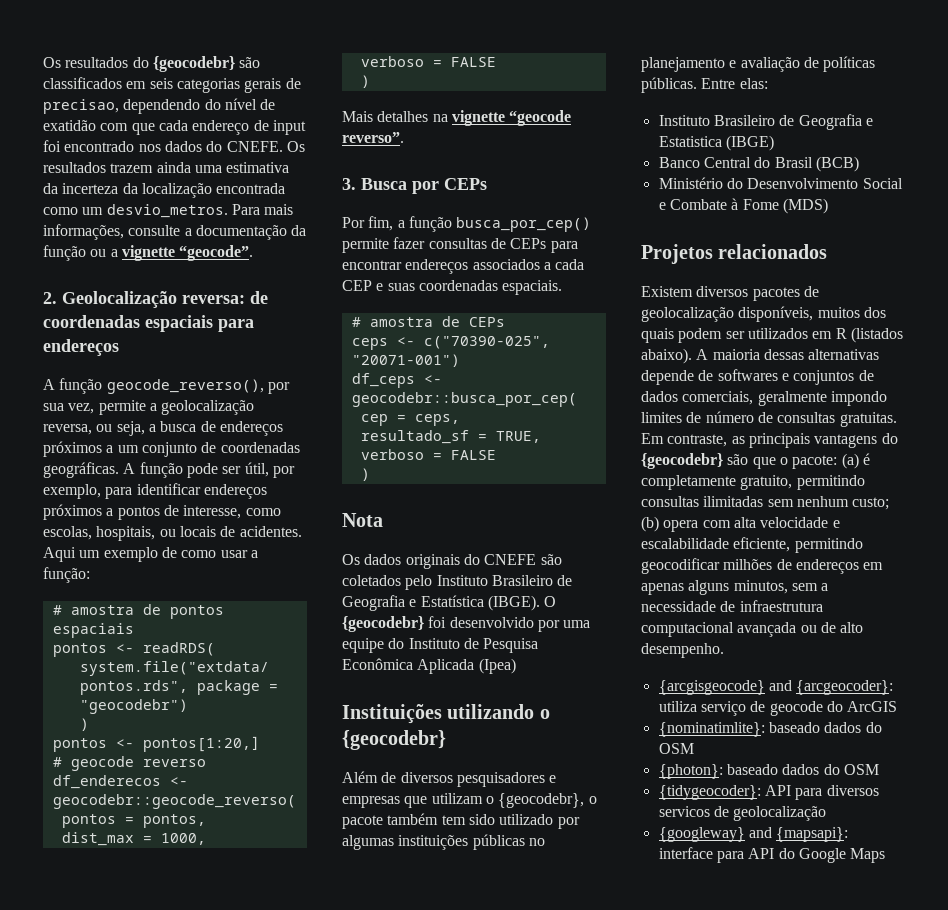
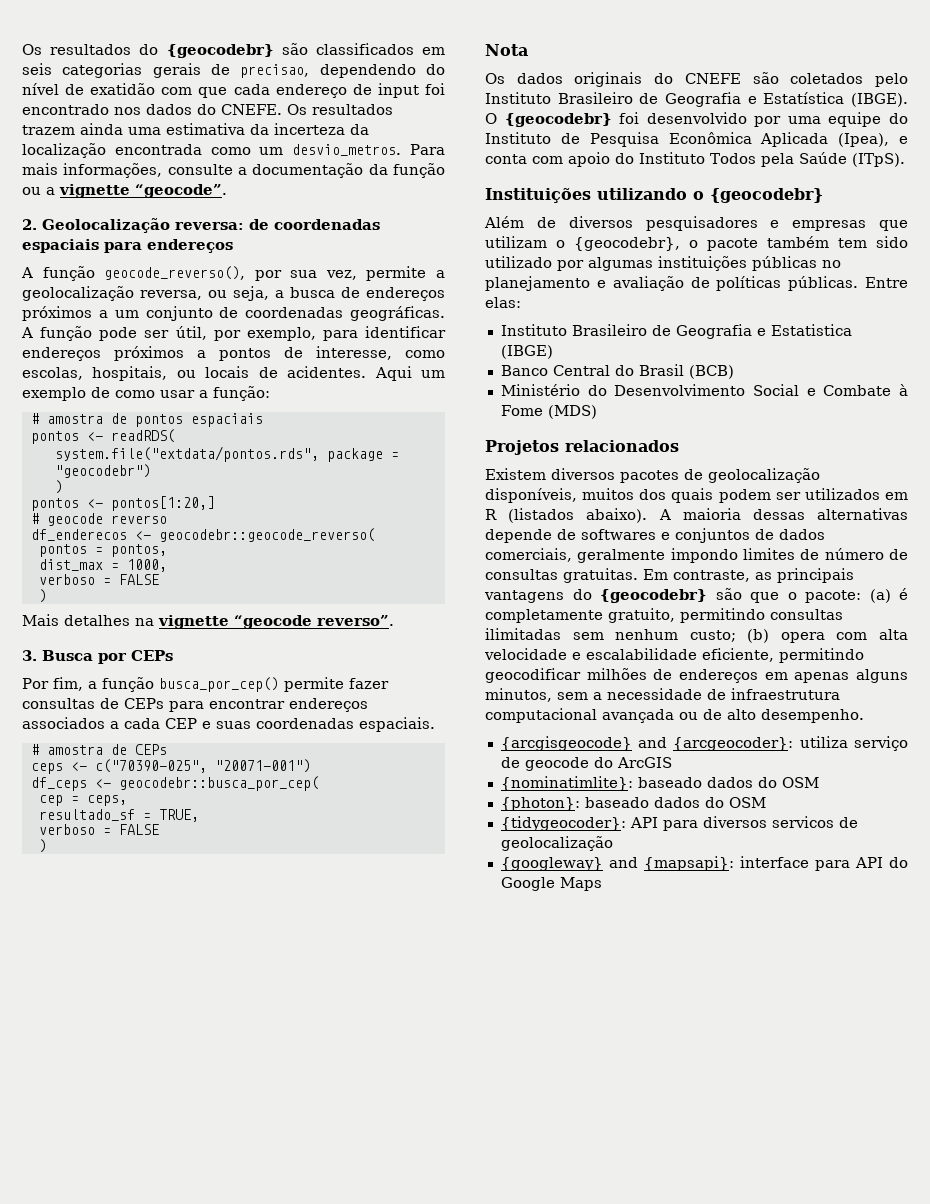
[478,658,516,674] (Ipea) -> [838,133,908,147] [485,152,905,167] (Ipea), e conta com apoio do Instituto Todos pela Saúde (ITpS).

